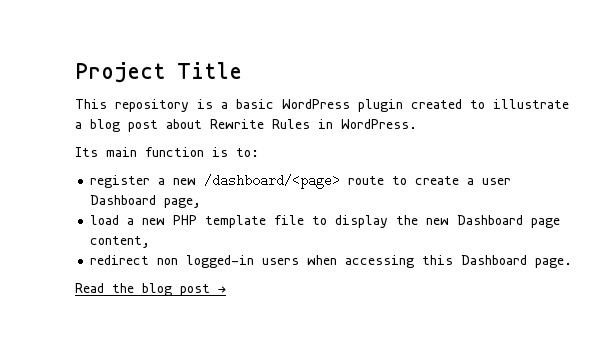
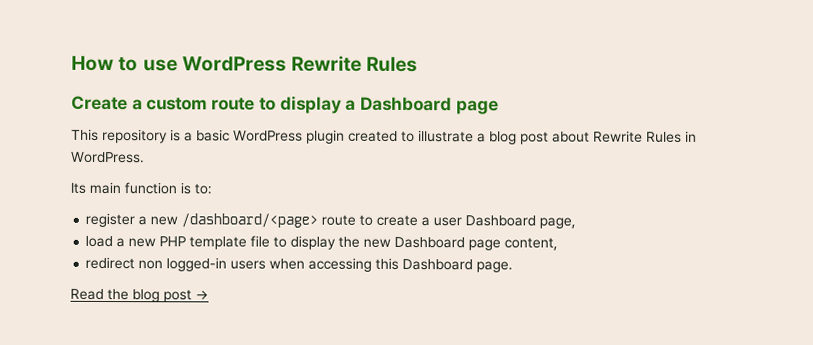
[75,62,242,83] Project Title -> [71,55,419,73] [71,95,499,115] How to use WordPress Rewrite Rules // Create a custom route to display a Dashboard page

